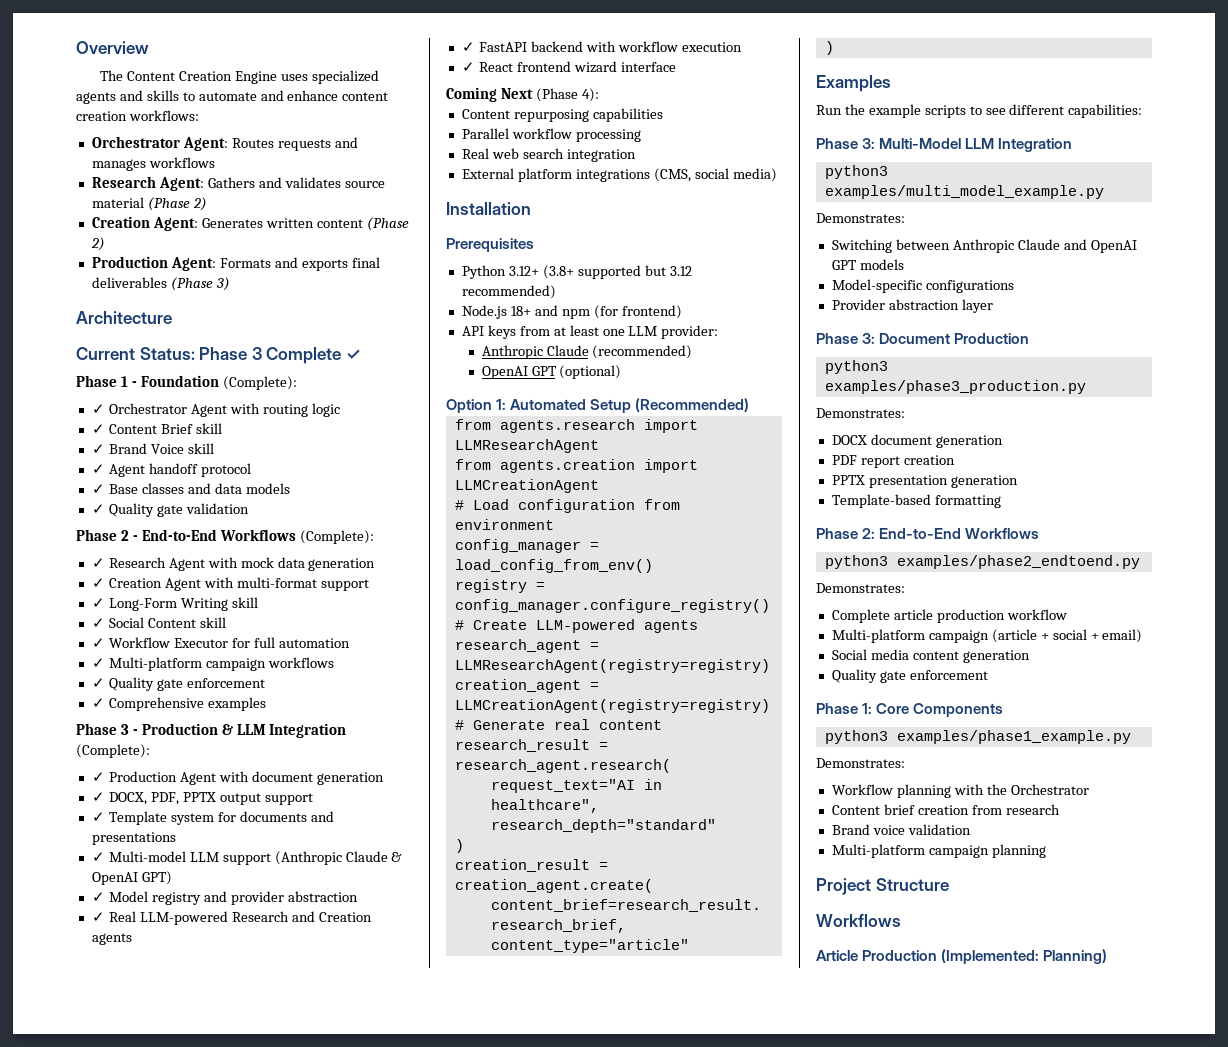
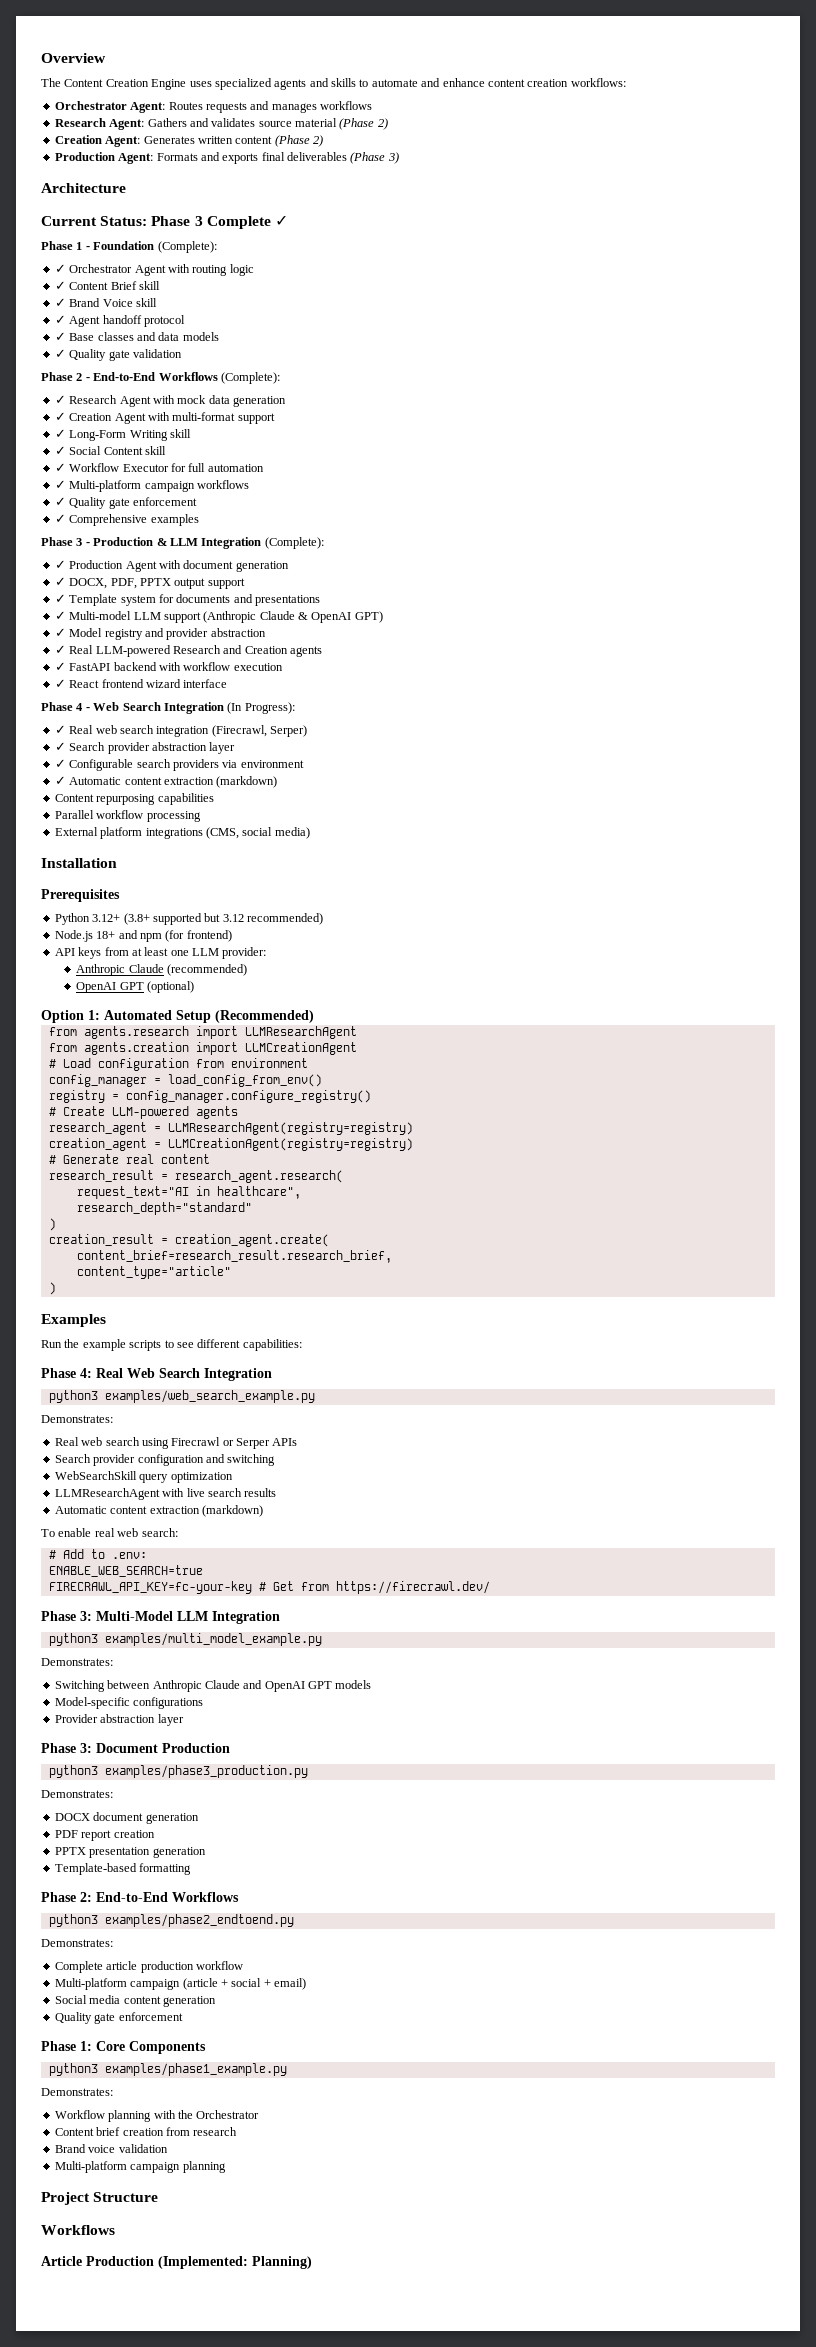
[446,87,599,102] Coming Next (Phase 4): -> [41,702,295,714] [54,725,307,737] [54,742,236,754] [54,759,304,771] [54,776,278,788] Phase 4 - Web Search Integration (In Progress): // ✓ Real web search integration (Firecrawl, Serper) // ✓ Search provider abstraction layer // ✓ Configurable search providers via environment // ✓ Automatic content extraction (markdown)
[461,148,636,162] // Real web search integration -> (201, 816) none
(1143, 111) none -> [41,1368,272,1381] [48,1390,315,1403] [41,1415,113,1423] [54,1437,298,1449] [54,1454,276,1466] [54,1471,233,1483] [54,1488,277,1500] [54,1505,263,1517] [41,1528,178,1537] [48,1549,147,1559] [48,1565,203,1577] [48,1581,490,1594] // Phase 4: Real Web Search Integration // python3 examples/web_search_example.py // Demonstrates: // Real web search using Firecrawl or Serper APIs // Search provider configuration and switching // WebSearchSkill query optimization // LLMResearchAgent with live search results // Automatic content extraction (markdown) // To enable real web search: // # Add to .env: // ENABLE_WEB_SEARCH=true // FIRECRAWL_API_KEY=fc-your-key # Get from https://firecrawl.dev/

